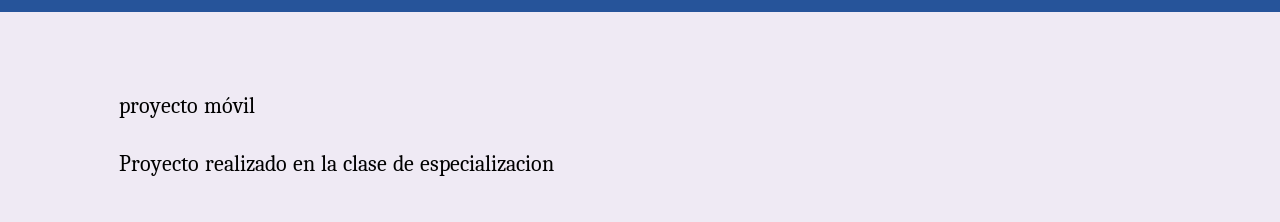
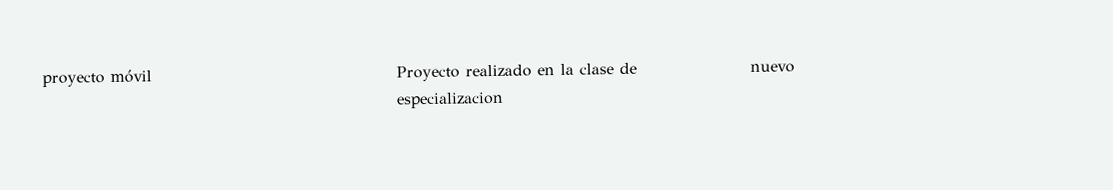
(554, 165) none -> [750,63,795,73] // nuevo

